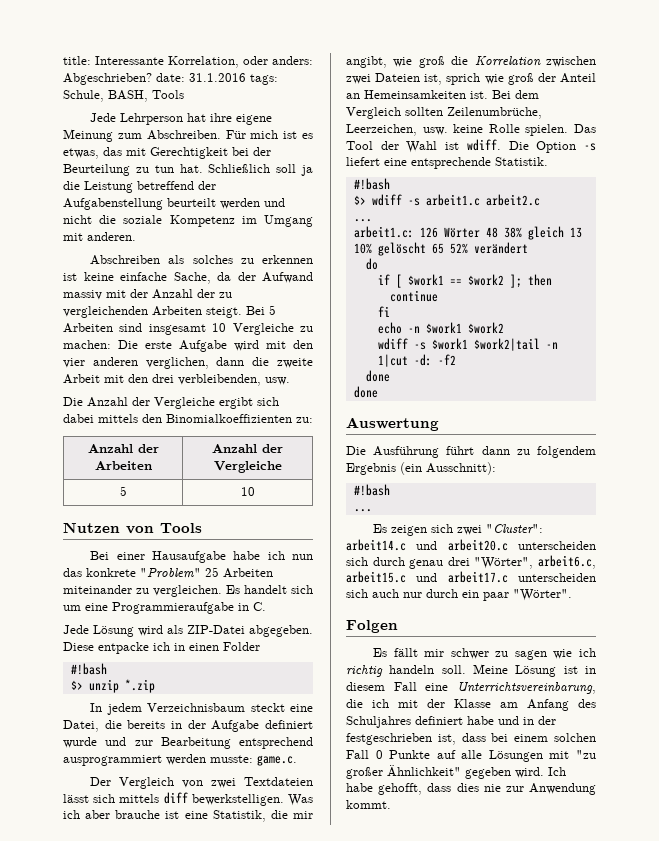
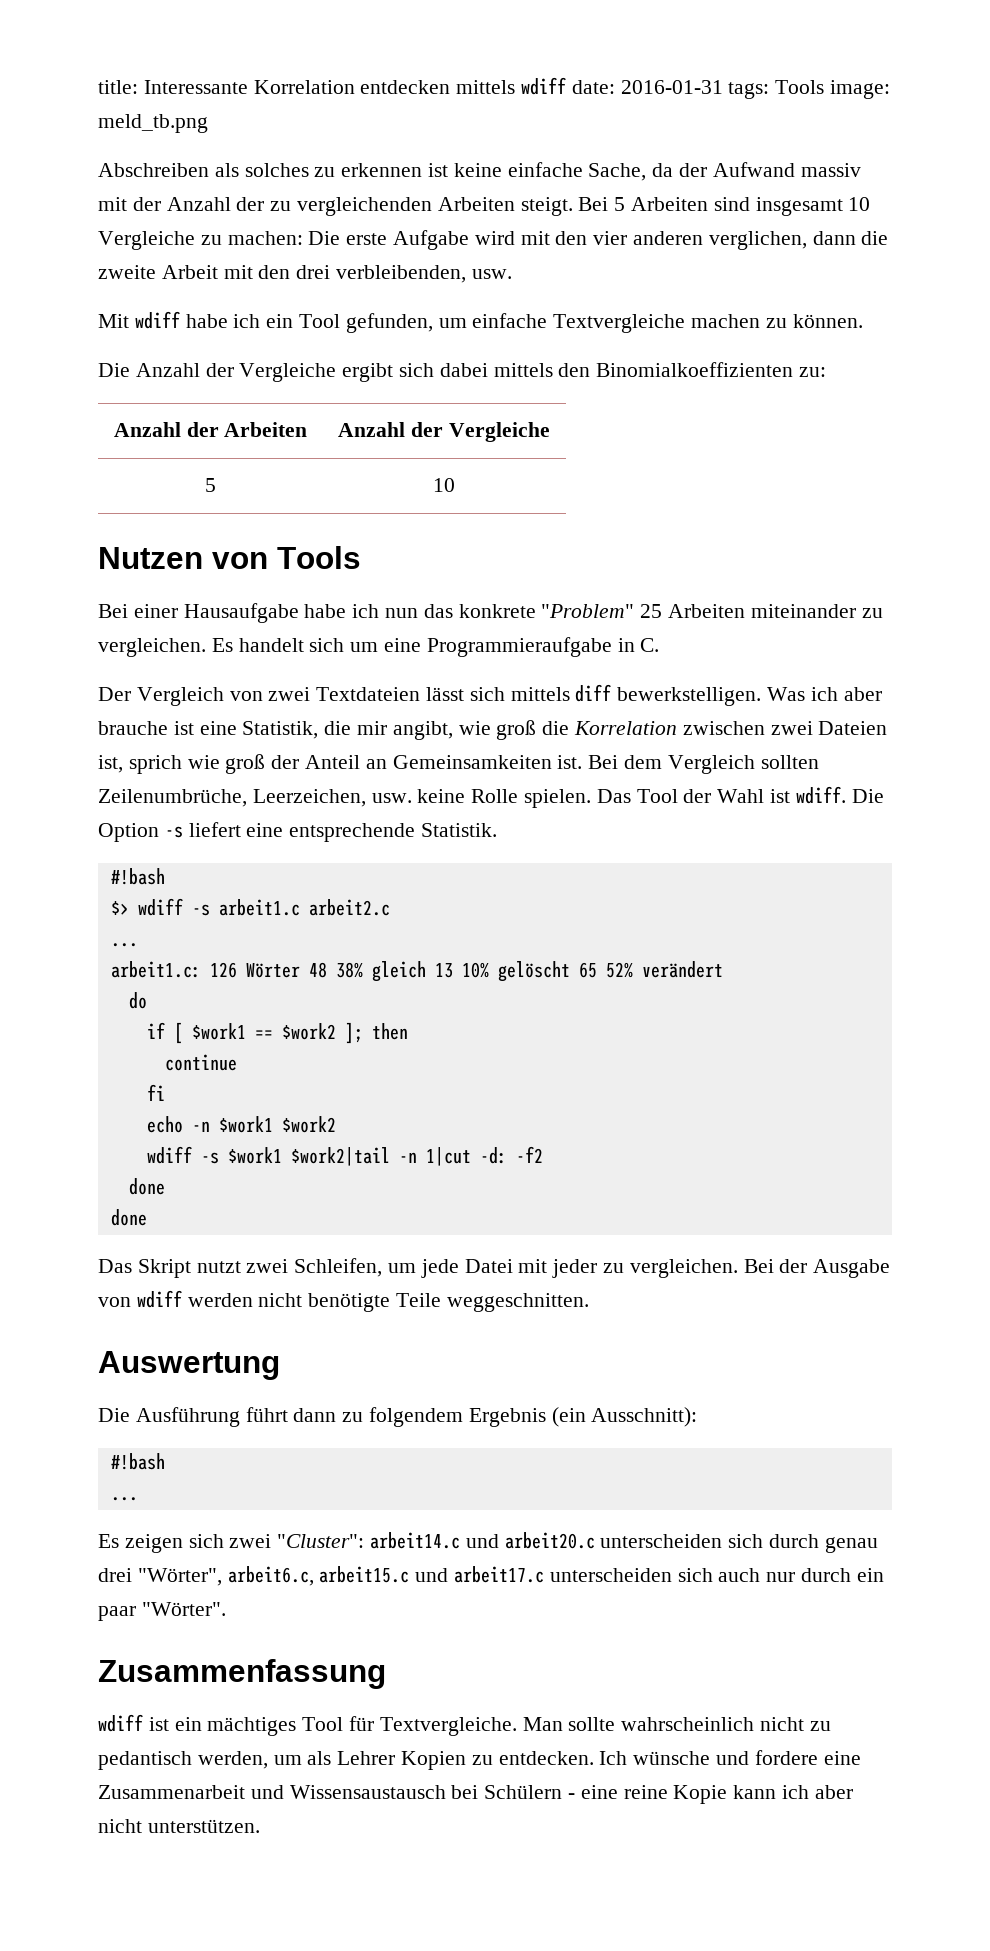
[168,56,313,68] [63,73,278,85] [63,90,184,102] [90,113,273,125] [63,129,314,142] [63,147,271,159] [63,164,313,176] [63,181,216,193] [63,198,285,210] [63,215,313,227] [63,232,136,241] Korrelation, oder anders: Abgeschrieben? date: 31.1.2016 tags: Schule, BASH, Tools // Jede Lehrperson hat ihre eigene Meinung zum Abschreiben. Für mich ist es etwas, das mit Gerechtigkeit bei der Beurteilung zu tun hat. Schließlich soll ja die Leistung betreffend der Aufgabenstellung beurteilt werden und nicht die soziale Kompetenz im Umgang mit anderen. -> [253,77,891,99] [98,114,208,133] Korrelation entdecken mittels wdiff date: 2016-01-31 tags: Tools image: meld_tb.png
(290, 381) none -> [98,311,863,333] // Mit wdiff habe ich ein Tool gefunden, um einfache Textvergleiche machen zu können.
[63,625,313,637] [63,642,260,654] [70,663,107,675] [70,679,155,693] [90,703,313,715] [63,720,313,732] [63,737,313,749] [63,754,297,766] // Jede Lösung wird als ZIP-Datei abgegeben. Diese entpacke ich in einen Folder // #!bash // $> unzip *.zip // In jedem Verzeichnisbaum steckt eine Datei, die bereits in der Aufgabe definiert wurde und zur Bearbeitung entsprechend ausprogrammiert werden musste: game.c. -> (660, 645) none
[364,90,466,99] Hemeinsamkeiten -> [392,755,552,769] Gemeinsamkeiten
(378, 392) none -> [98,1258,891,1278] [98,1290,589,1312] // Das Skript nutzt zwei Schleifen, um jede Datei mit jeder zu vergleichen. Bei der Ausgabe von wdiff werden nicht benötigte Teile weggeschnitten.
[346,620,398,633] [373,648,596,660] [346,664,596,677] [346,682,596,694] [346,699,596,711] [346,716,556,728] [346,733,596,745] [346,750,596,762] [346,765,566,779] [346,783,596,795] [346,800,391,809] Folgen // Es fällt mir schwer zu sagen wie ich richtig handeln soll. Meine Lösung ist in diesem Fall eine Unterrichtsvereinbarung, die ich mit der Klasse am Anfang des Schuljahres definiert habe und in der festgeschrieben ist, dass bei einem solchen Fall 0 Punkte auf alle Lösungen mit "zu großer Ähnlichkeit" gegeben wird. Ich habe gehofft, dass dies nie zur Anwendung kommt. -> [98,1659,386,1689] [98,1714,831,1736] [98,1750,861,1770] [98,1785,853,1804] [98,1819,260,1833] Zusammenfassung // wdiff ist ein mächtiges Tool für Textvergleiche. Man sollte wahrscheinlich nicht zu pedantisch werden, um als Lehrer Kopien zu entdecken. Ich wünsche und fordere eine Zusammenarbeit und Wissensaustausch bei Schülern - eine reine Kopie kann ich aber nicht unterstützen.

